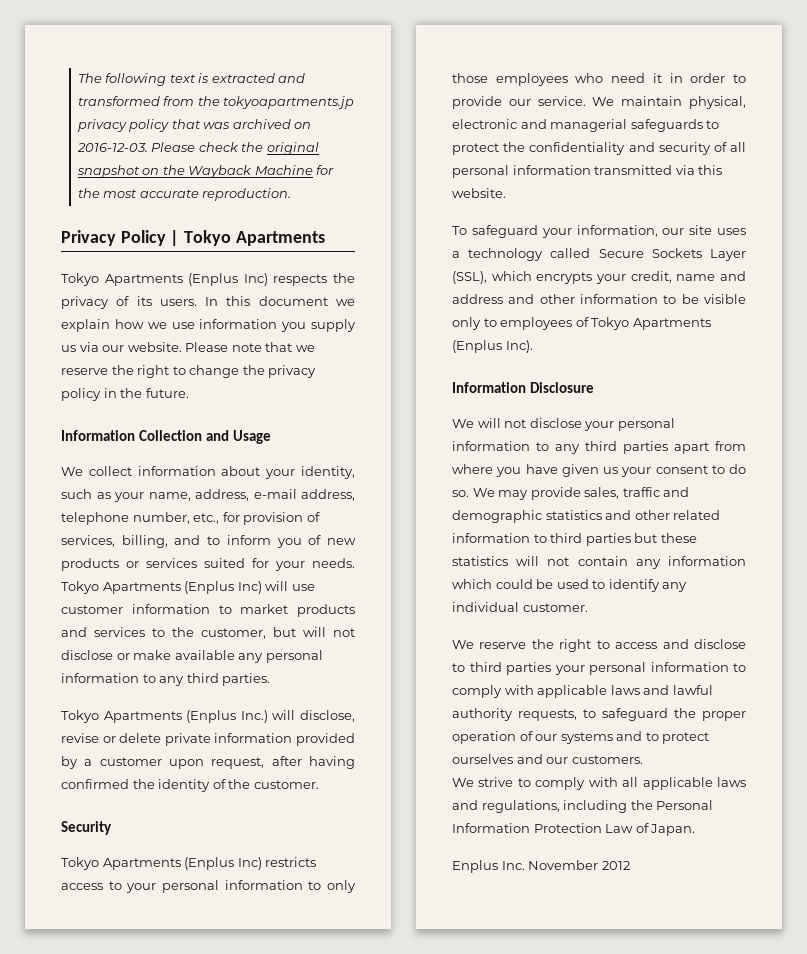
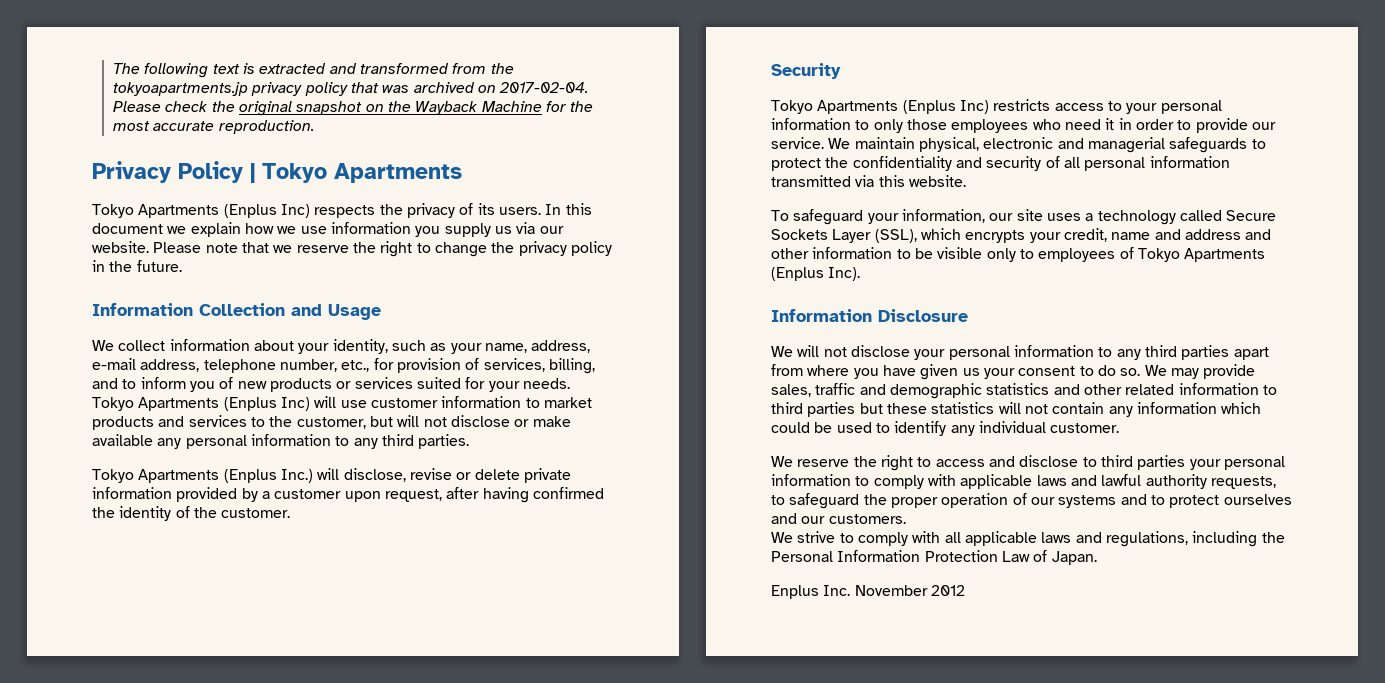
[76,143,148,152] 2016-12-03. -> [499,82,589,93] 2017-02-04.

